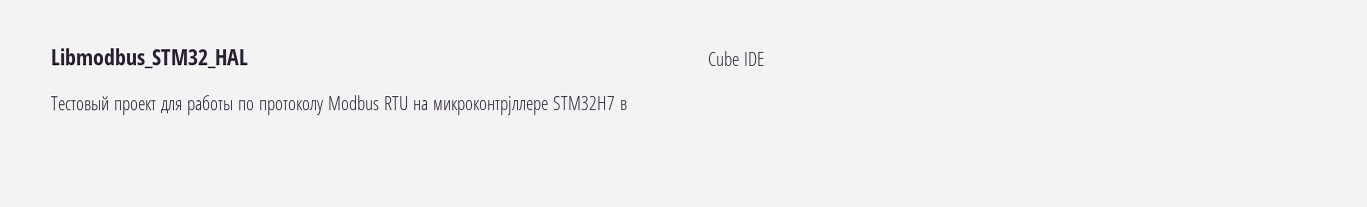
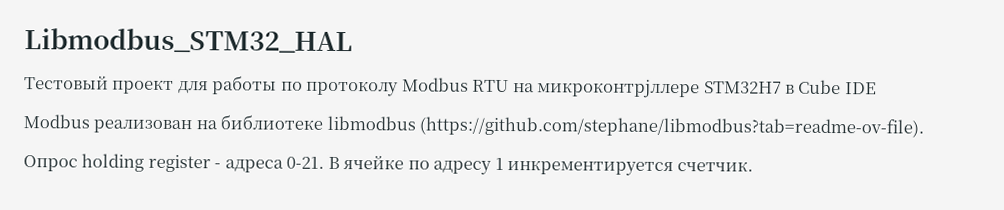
(764, 58) none -> [23,114,925,138] [23,153,754,177] // Modbus реализован на библиотеке libmodbus (https://github.com/stephane/libmodbus?tab=readme-ov-file). // Опрос holding register - адреса 0-21. В ячейке по адресу 1 инкрементируется счетчик.

